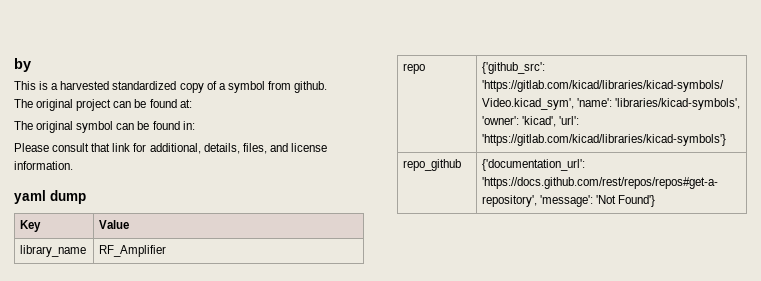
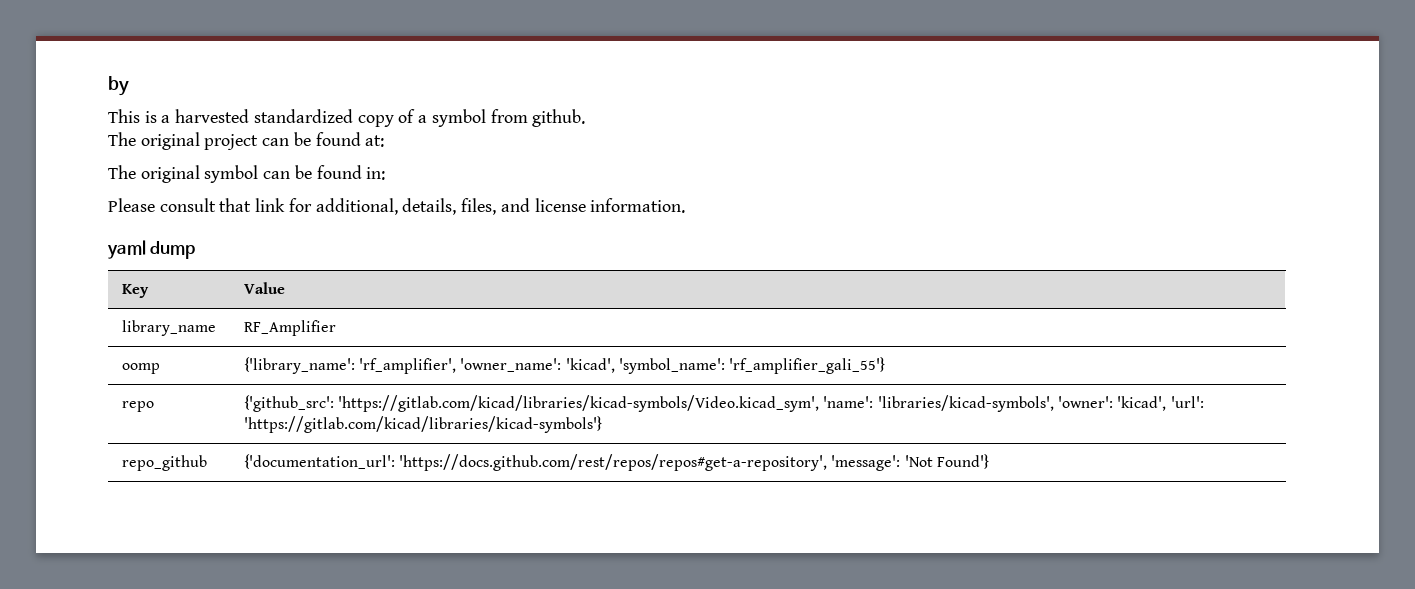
(167, 251) none -> [121,363,160,374] [243,357,886,374] // oomp | {'library_name': 'rf_amplifier', 'owner_name': 'kicad', 'symbol_name': 'rf_amplifier_gali_55'}

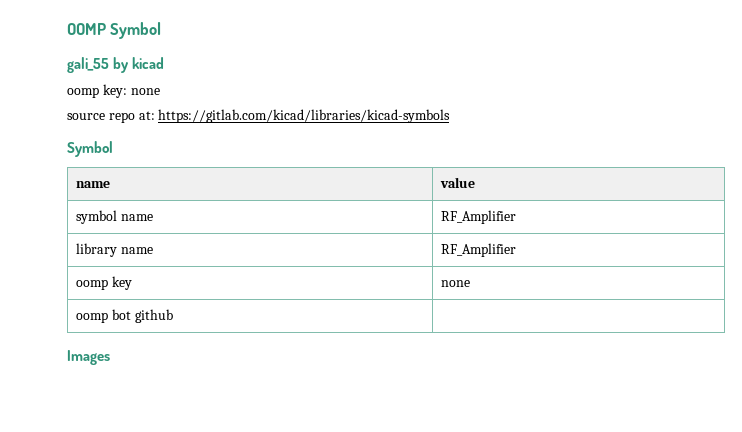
[108,76,129,96] [108,109,586,127] [108,132,385,150] [108,165,386,183] [108,198,686,215] [107,240,196,259] [121,284,149,298] [243,282,285,294] [121,320,216,336] [243,320,336,336] [121,363,160,374] [243,357,886,374] [121,401,154,412] [243,395,1204,412] [243,416,602,433] [121,455,207,471] [243,454,990,471] by // This is a harvested standardized copy of a symbol from github. // The original project can be found at: // The original symbol can be found in: // Please consult that link for additional, details, files, and license information. // yaml dump // Key | Value // library_name | RF_Amplifier // oomp | {'library_name': 'rf_amplifier', 'owner_name': 'kicad', 'symbol_name': 'rf_amplifier_gali_55'} // repo | {'github_src': 'https://gitlab.com/kicad/libraries/kicad-symbols/Video.kicad_sym', 'name': 'libraries/kicad-symbols', 'owner': 'kicad', 'url': 'https://gitlab.com/kicad/libraries/kicad-symbols'} // repo_github | {'documentation_url': 'https://docs.github.com/rest/repos/repos#get-a-repository', 'message': 'Not Found'} -> [67,22,162,39] [67,57,165,73] [67,84,160,98] [67,109,451,123] [67,141,113,157] [76,181,111,188] [440,177,476,188] [76,210,154,224] [441,210,517,224] [76,243,154,257] [441,243,517,257] [76,276,133,290] [441,280,471,287] [76,309,173,323] [67,350,110,365] OOMP Symbol // gali_55 by kicad // oomp key: none // source repo at: https://gitlab.com/kicad/libraries/kicad-symbols // Symbol // name | value // symbol name | RF_Amplifier // library name | RF_Amplifier // oomp key | none // oomp bot github | // Images

